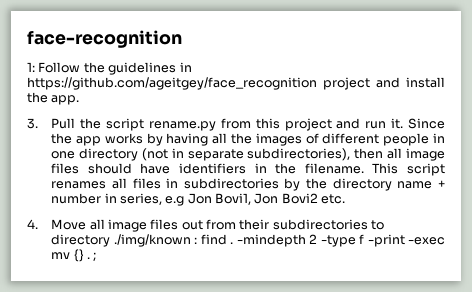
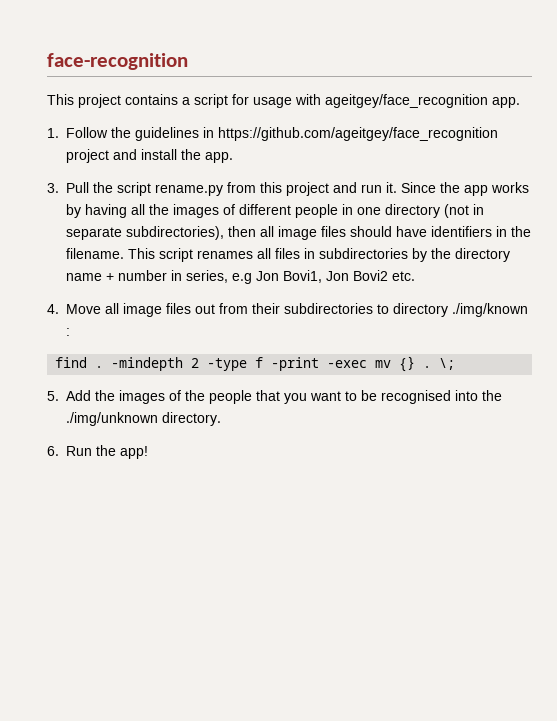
[27,62,35,72] 1: -> [47,94,520,108] [47,128,59,138] This project contains a script for usage with ageitgey/face_recognition app. // 1.
(198, 240) none -> (71, 332) //
[93,252,97,261] ; -> [439,358,456,370] [47,390,503,404] [66,412,222,426] [47,445,149,459] \; // 5. Add the images of the people that you want to be recognised into the ./img/unknown directory. // 6. Run the app!

